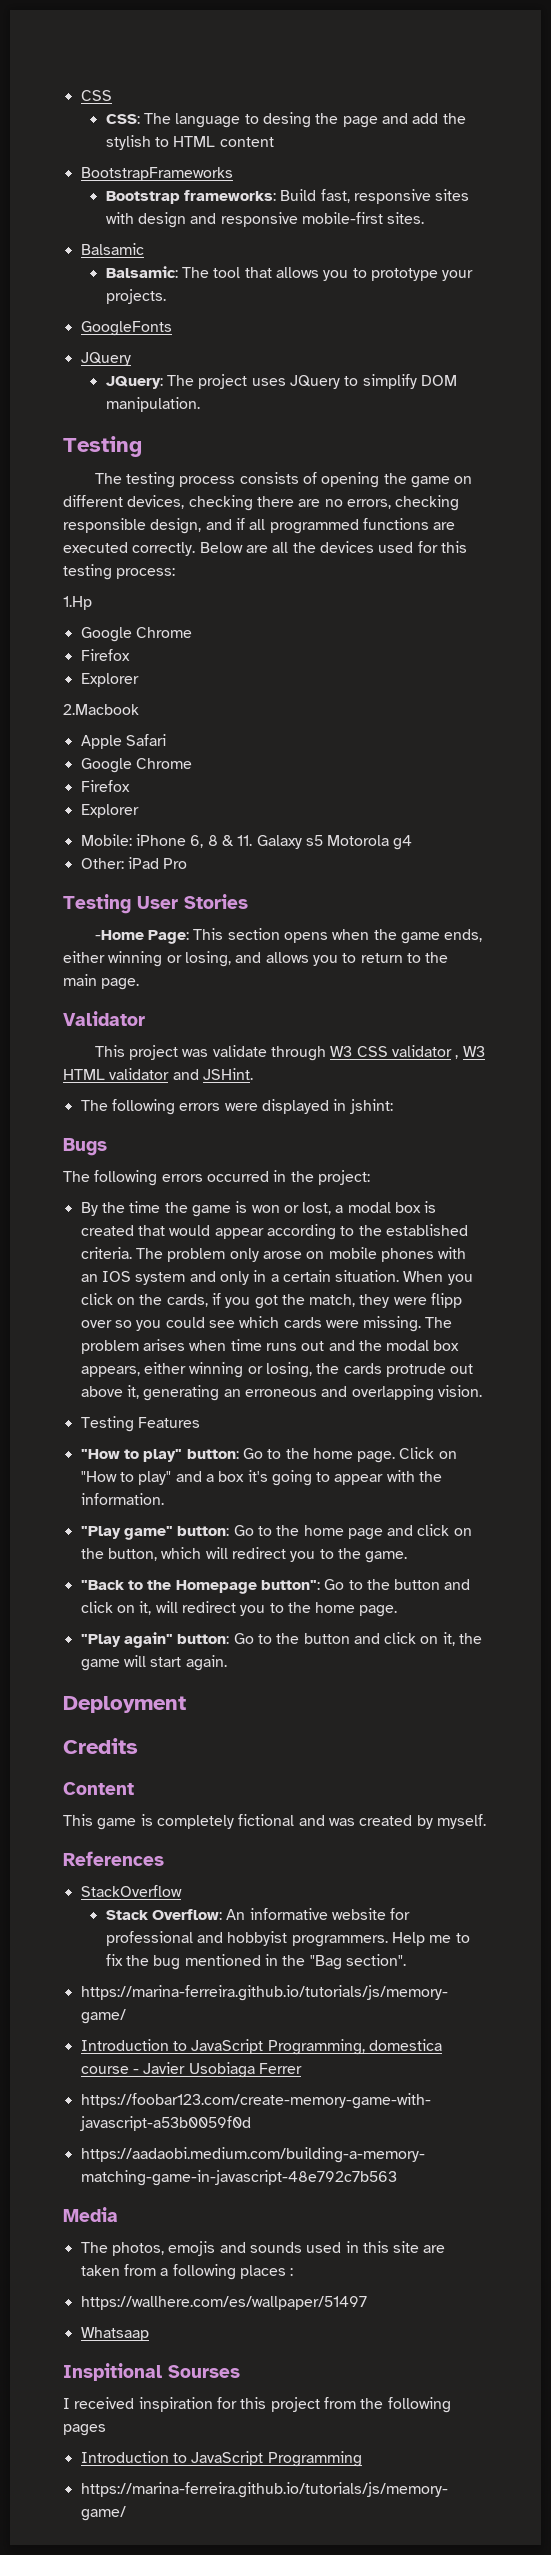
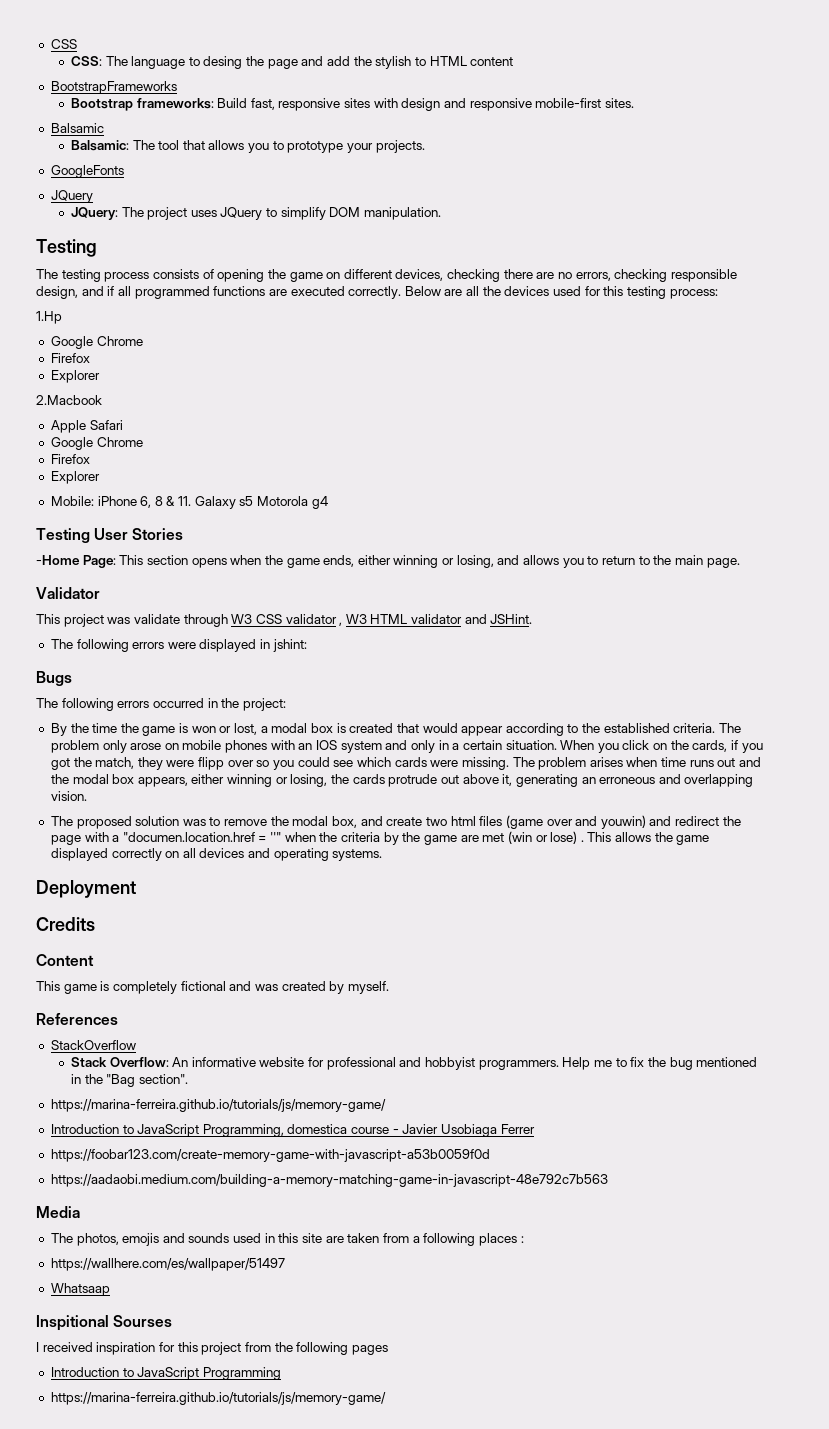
[80,857,188,869] // Other: iPad Pro -> (328, 502) none
[80,1416,200,1432] [80,1447,457,1463] [80,1470,443,1486] [80,1493,164,1505] [80,1524,472,1540] [80,1547,408,1563] [80,1579,471,1594] [80,1601,398,1617] [80,1632,483,1648] [80,1655,227,1671] Testing Features // "How to play" button: Go to the home page. Click on "How to play" and a box it's going to appear with the information. // "Play game" button: Go to the home page and click on the button, which will redirect you to the game. // "Back to the Homepage button": Go to the button and click on it, will redirect you to the home page. // "Play again" button: Go to the button and click on it, the game will start again. -> [50,815,741,829] [50,831,710,845] [50,848,383,861] The proposed solution was to remove the modal box, and create two html files (game over and youwin) and redirect the page with a "documen.location.href = ''" when the criteria by the game are met (win or lose) . This allows the game displayed correctly on all devices and operating systems.

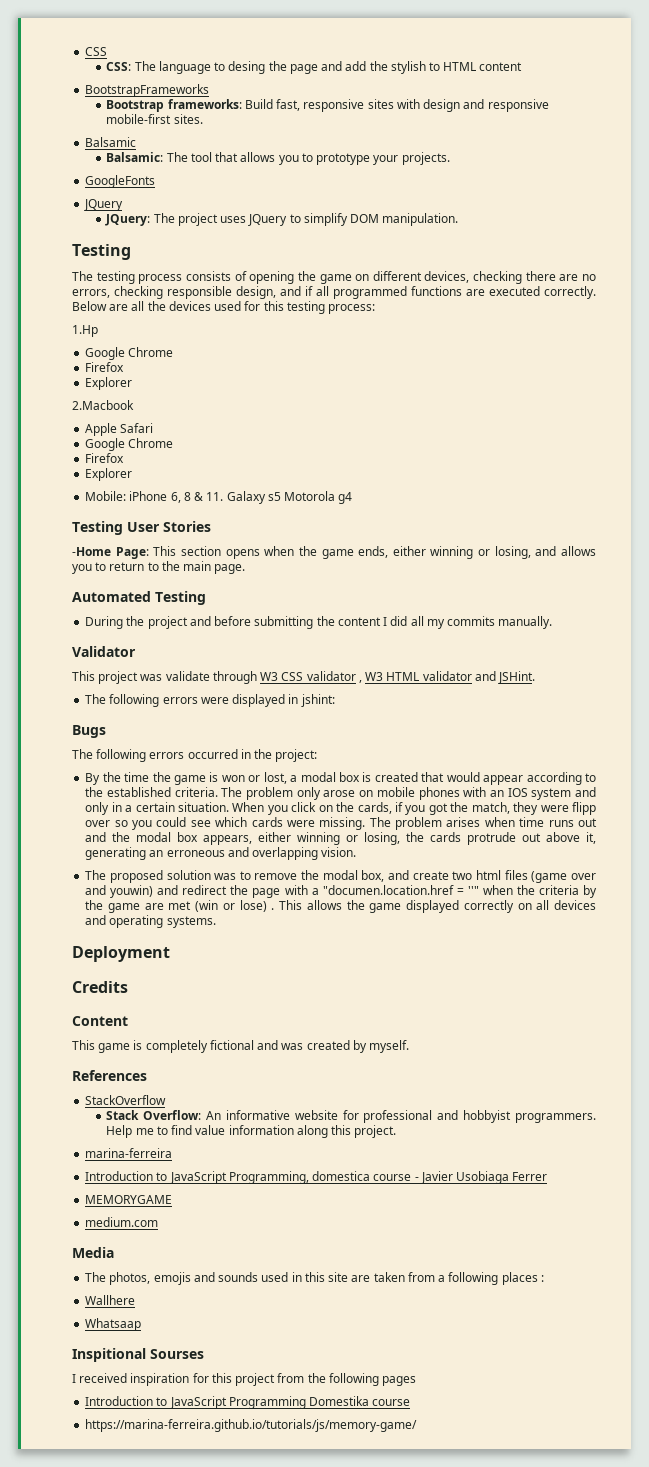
(740, 563) none -> [72,591,206,605] [85,616,553,629] // Automated Testing // During the project and before submitting the content I did all my commits manually.
[630,1057,758,1070] [70,1074,188,1087] [50,1099,386,1112] fix the bug mentioned in the "Bag section". // https://marina-ferreira.github.io/tutorials/js/memory-game/ -> [171,1125,397,1138] [85,1148,173,1158] find value information along this project. // marina-ferreira
[50,1149,490,1162] [50,1174,608,1187] https://foobar123.com/create-memory-game-with-javascript-a53b0059f0d // https://aadaobi.medium.com/building-a-memory-matching-game-in-javascript-48e792c7b563 -> [85,1195,173,1204] [85,1217,159,1227] MEMORYGAME // medium.com
[50,1258,285,1271] https://wallhere.com/es/wallpaper/51497 -> [85,1295,136,1305] Wallhere
(281, 1373) none -> [309,1396,411,1406] Domestika course

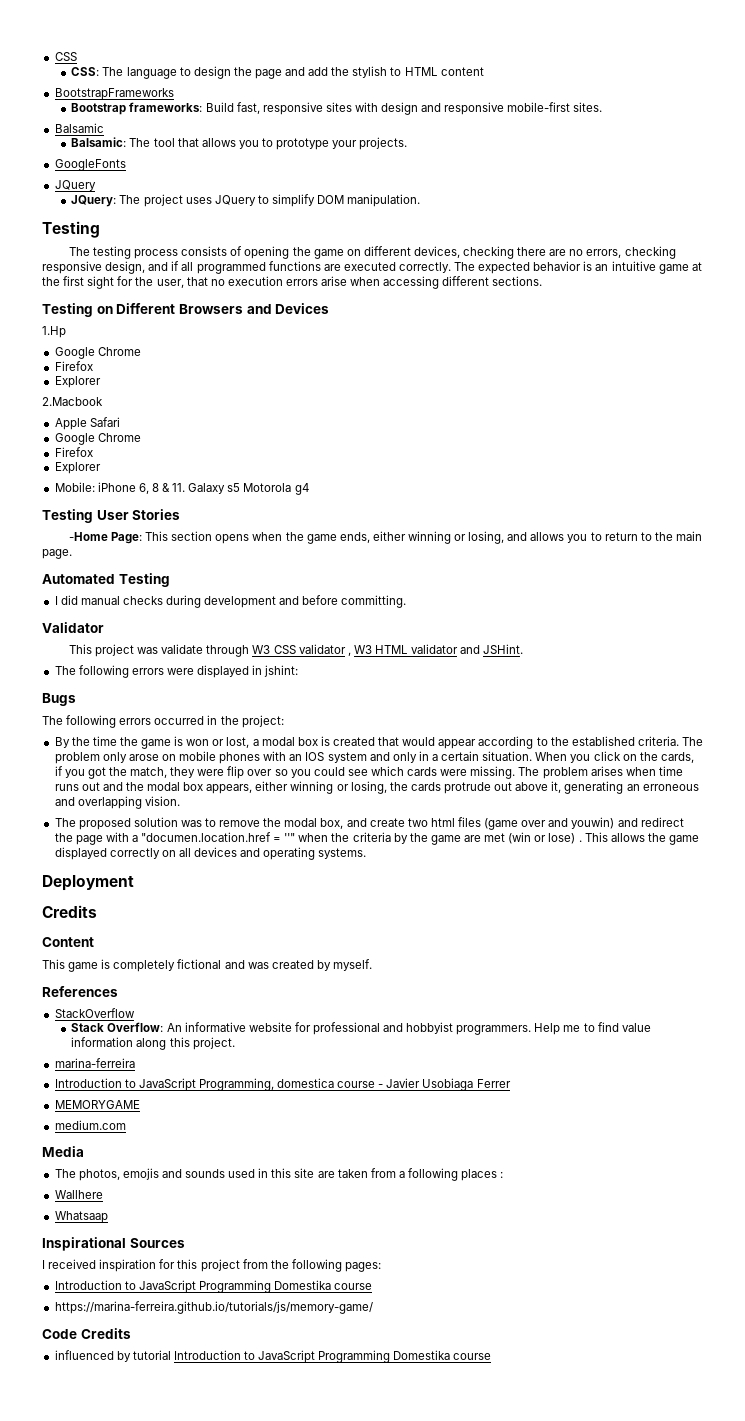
[228,61,266,74] desing -> [193,66,231,79] design
[167,286,232,299] responsible -> [42,261,102,274] responsive
[72,301,376,314] Below are all the devices used for this testing process: -> [454,261,702,274] [42,276,543,289] [42,303,330,317] The expected behavior is an intuitive game at the first sight for the user, that no execution errors arise when accessing different sections. // Testing on Different Browsers and Devices
[85,616,553,629] During the project and before submitting the content I did all my commits manually. -> [54,595,407,608] I did manual checks during development and before committing.
[572,802,596,815] flipp -> [227,766,245,779] flip
[72,1348,204,1362] Inspitional Sourses -> [42,1237,185,1251] Inspirational Sources
[382,1376,417,1386] pages -> [344,1262,381,1272] pages:
(418, 1425) none -> [42,1328,131,1339] [54,1350,492,1363] // Code Credits // influenced by tutorial Introduction to JavaScript Programming Domestika course

